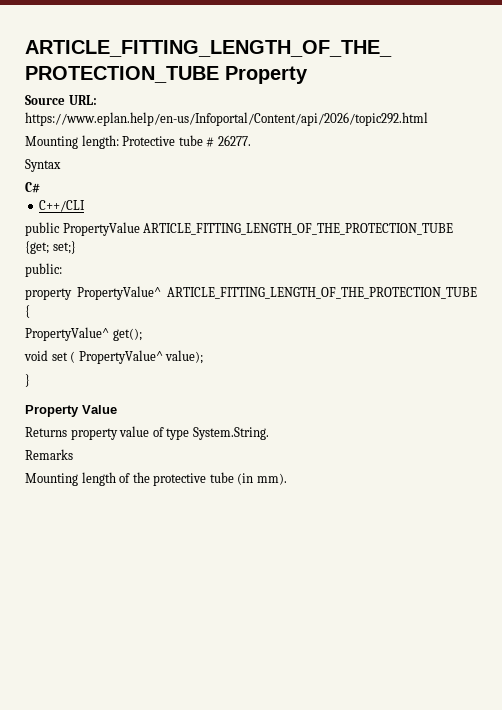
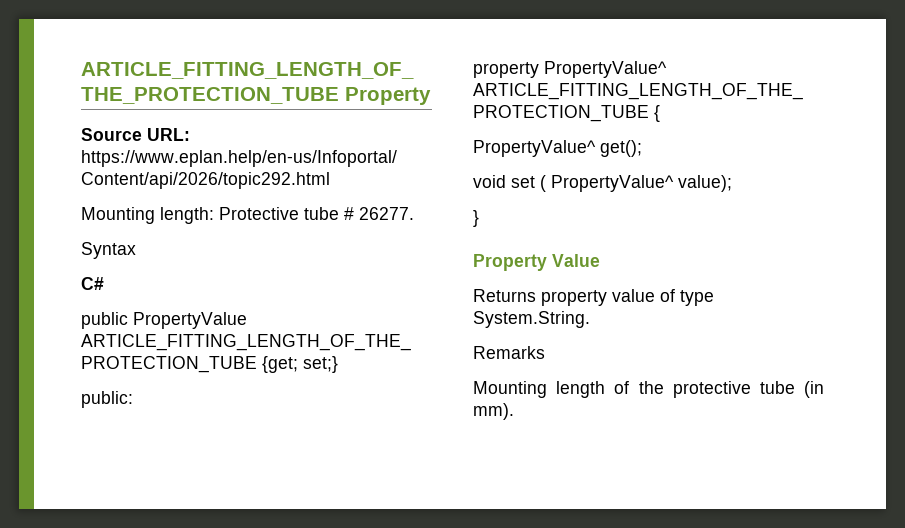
[39,200,86,212] // C++/CLI -> (104, 283) none

